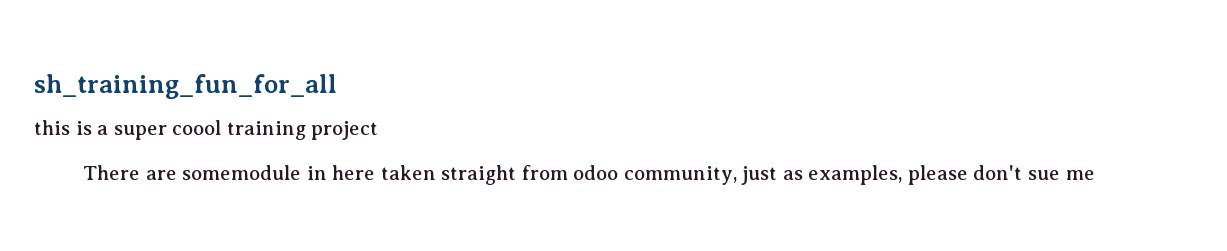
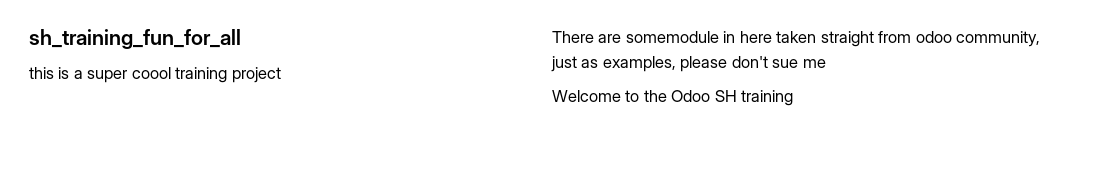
(1095, 175) none -> [552,90,794,106] // Welcome to the Odoo SH training

